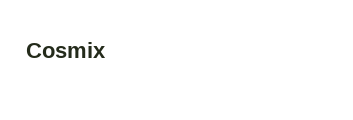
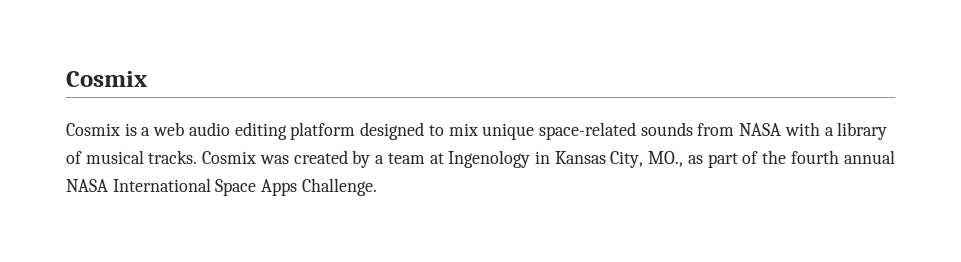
[26,42,106,58] Cosmix -> [66,71,147,87] [66,122,888,140] [66,150,895,168] [66,178,377,196] Cosmix // Cosmix is a web audio editing platform designed to mix unique space-related sounds from NASA with a library of musical tracks. Cosmix was created by a team at Ingenology in Kansas City, MO., as part of the fourth annual NASA International Space Apps Challenge.

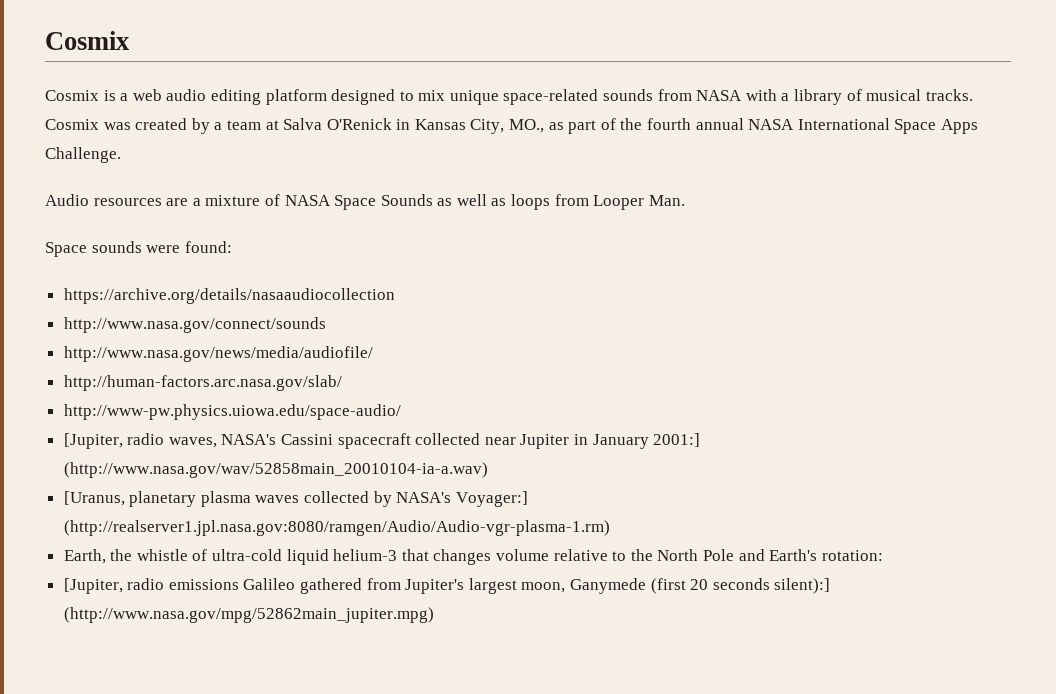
[448,150,531,168] Ingenology -> [283,118,392,130] Salva O'Renick
(377, 187) none -> [45,194,685,210] [45,241,232,257] [63,288,395,304] [63,317,326,333] [63,346,373,362] [63,375,342,391] [63,404,401,420] [63,433,701,449] [63,462,488,478] [63,491,528,507] [63,520,610,536] [63,549,883,565] [63,578,831,594] [63,607,434,623] // Audio resources are a mixture of NASA Space Sounds as well as loops from Looper Man. // Space sounds were found: // https://archive.org/details/nasaaudiocollection // http://www.nasa.gov/connect/sounds // http://www.nasa.gov/news/media/audiofile/ // http://human-factors.arc.nasa.gov/slab/ // http://www-pw.physics.uiowa.edu/space-audio/ // [Jupiter, radio waves, NASA's Cassini spacecraft collected near Jupiter in January 2001:] (http://www.nasa.gov/wav/52858main_20010104-ia-a.wav) // [Uranus, planetary plasma waves collected by NASA's Voyager:] (http://realserver1.jpl.nasa.gov:8080/ramgen/Audio/Audio-vgr-plasma-1.rm) // Earth, the whistle of ultra-cold liquid helium-3 that changes volume relative to the North Pole and Earth's rotation: // [Jupiter, radio emissions Galileo gathered from Jupiter's largest moon, Ganymede (first 20 seconds silent):] (http://www.nasa.gov/mpg/52862main_jupiter.mpg)

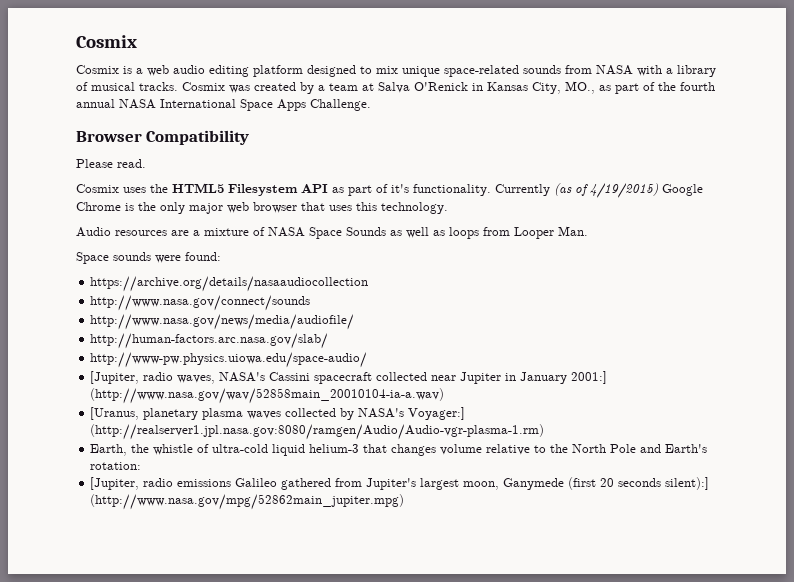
(121, 155) none -> [76,130,250,145] [76,159,146,168] [76,183,703,198] [76,202,448,214] // Browser Compatibility // Please read. // Cosmix uses the HTML5 Filesystem API as part of it's functionality. Currently (as of 4/19/2015) Google Chrome is the only major web browser that uses this technology.

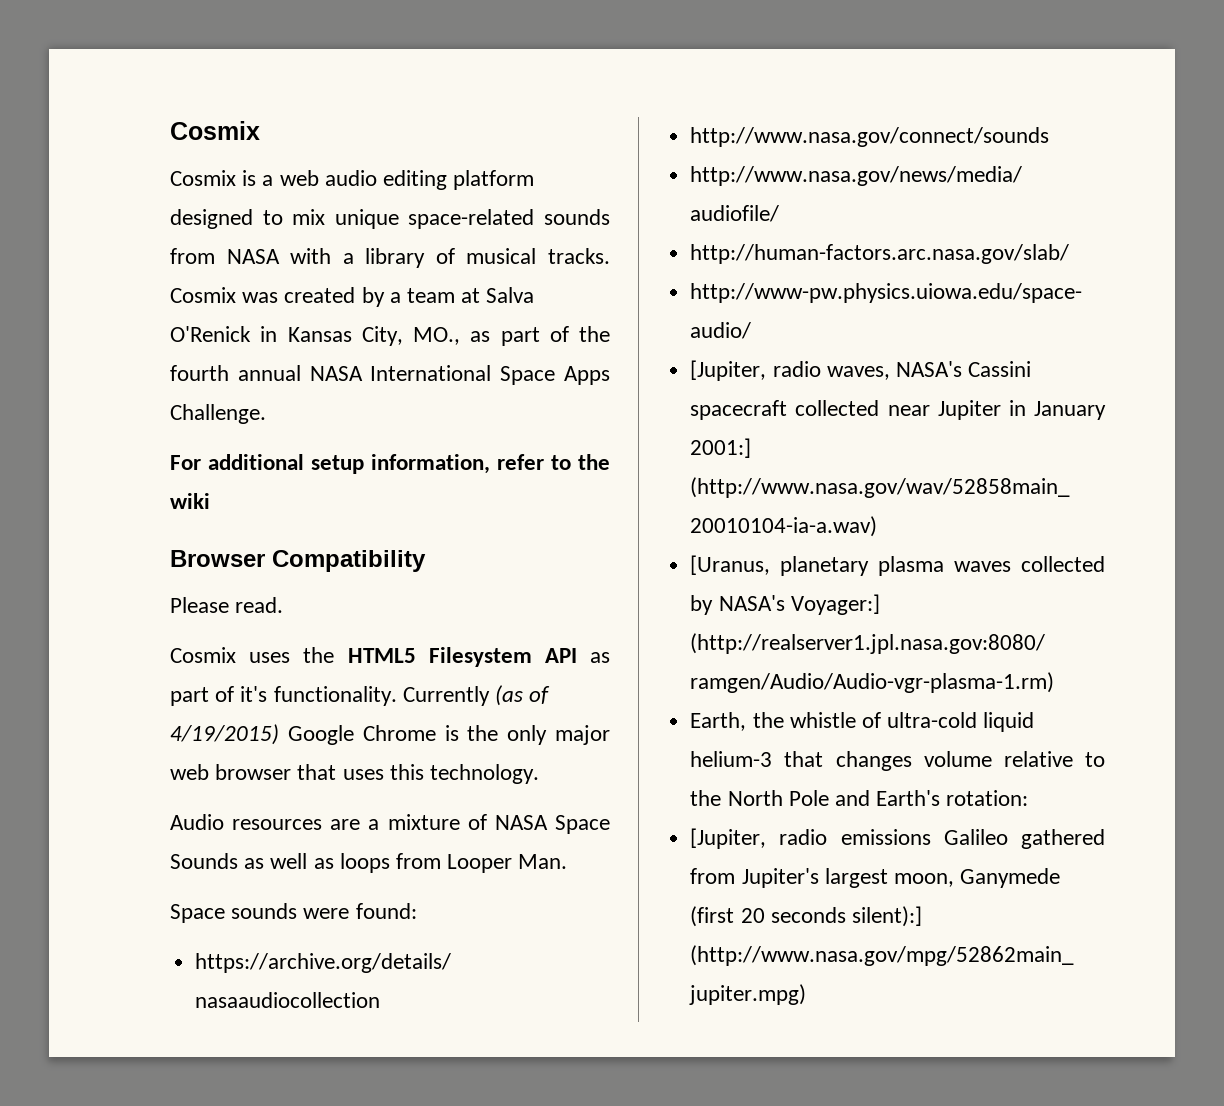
(371, 105) none -> [170,454,610,474] [170,493,210,509] // For additional setup information, refer to the wiki

